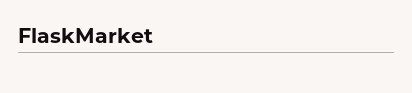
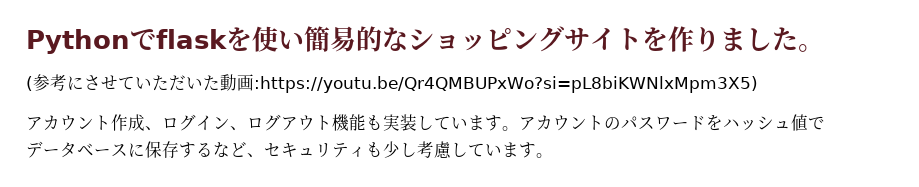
[18,28,153,43] FlaskMarket -> [26,26,824,54] [26,74,758,93] [26,114,825,131] [26,141,553,159] Pythonでflaskを使い簡易的なショッピングサイトを作りました。 // (参考にさせていただいた動画:https://youtu.be/Qr4QMBUPxWo?si=pL8biKWNlxMpm3X5) // アカウント作成、ログイン、ログアウト機能も実装しています。アカウントのパスワードをハッシュ値でデータベースに保存するなど、セキュリティも少し考慮しています。

